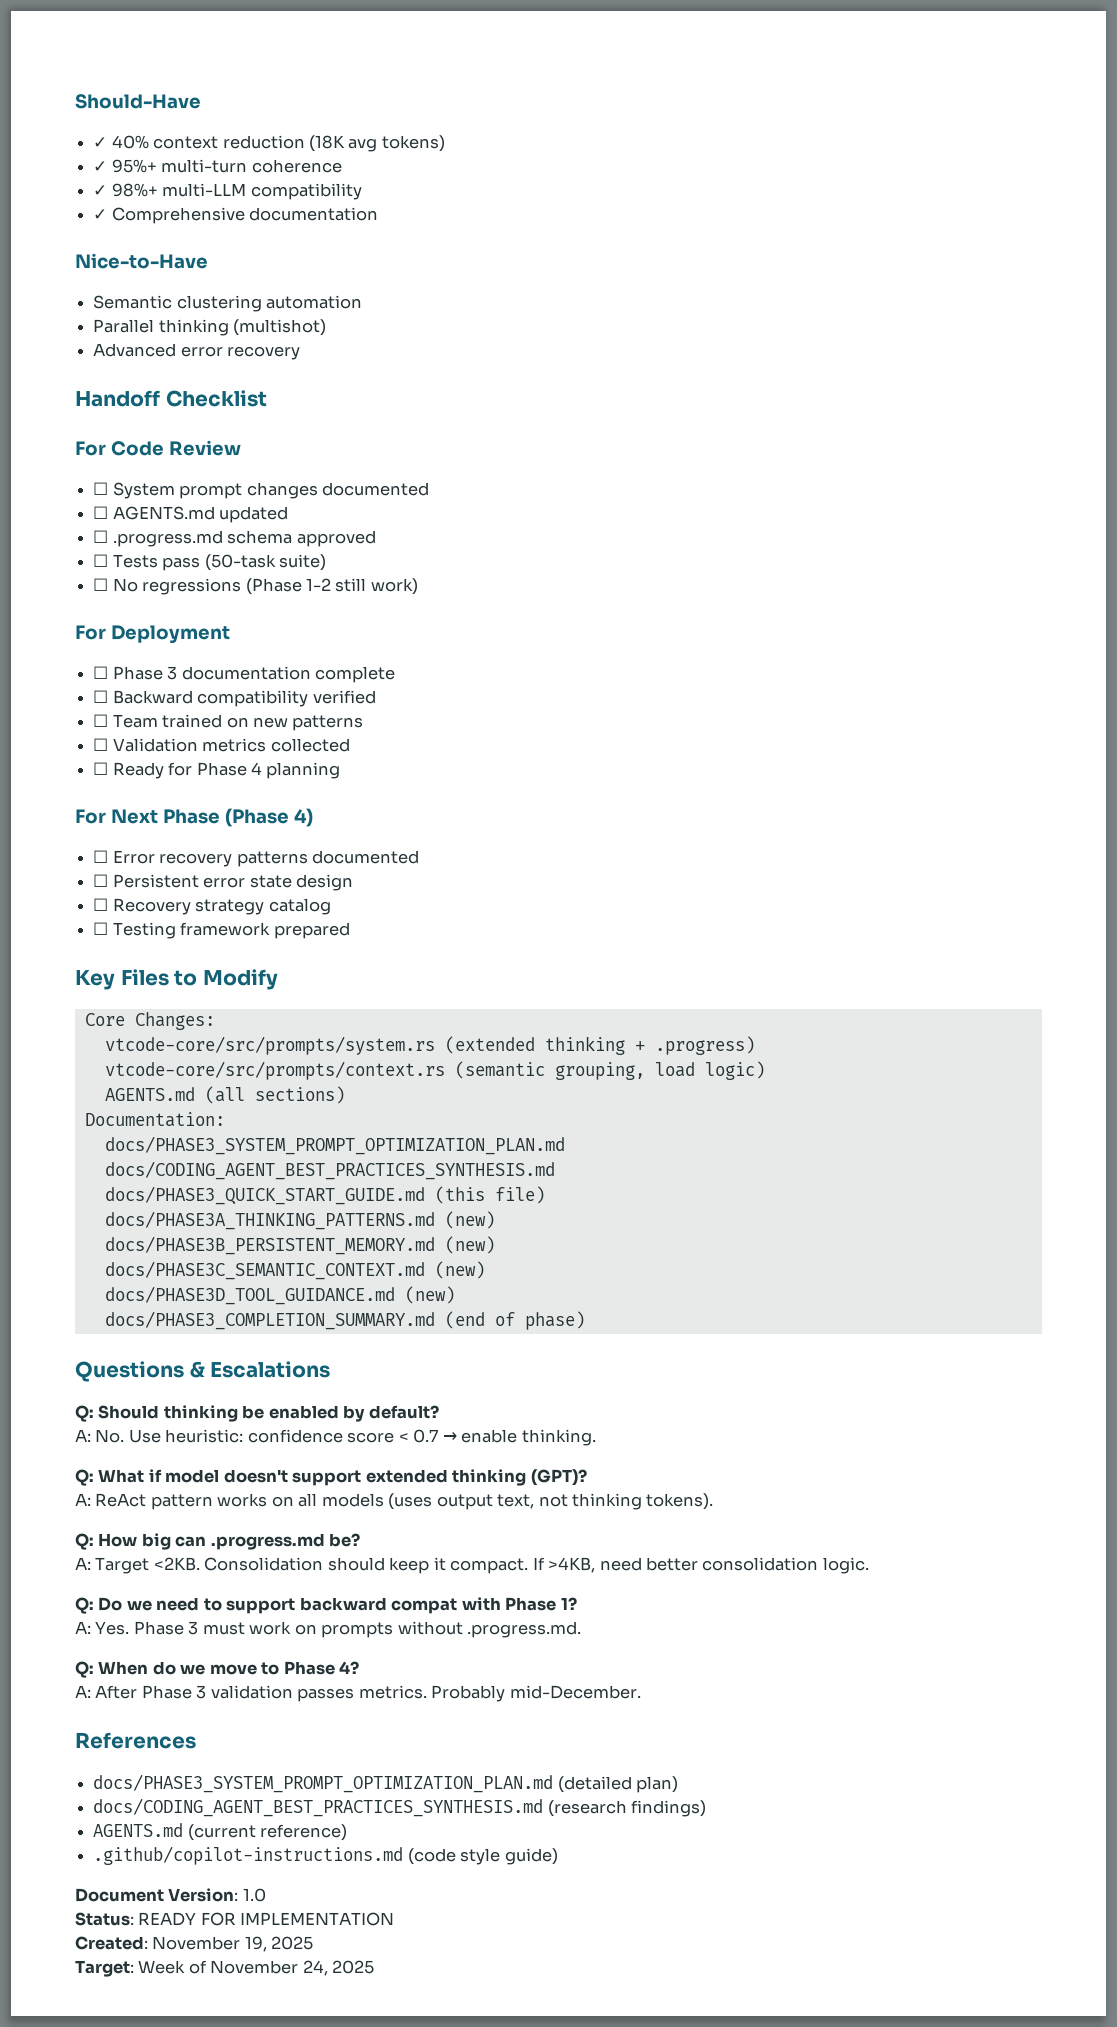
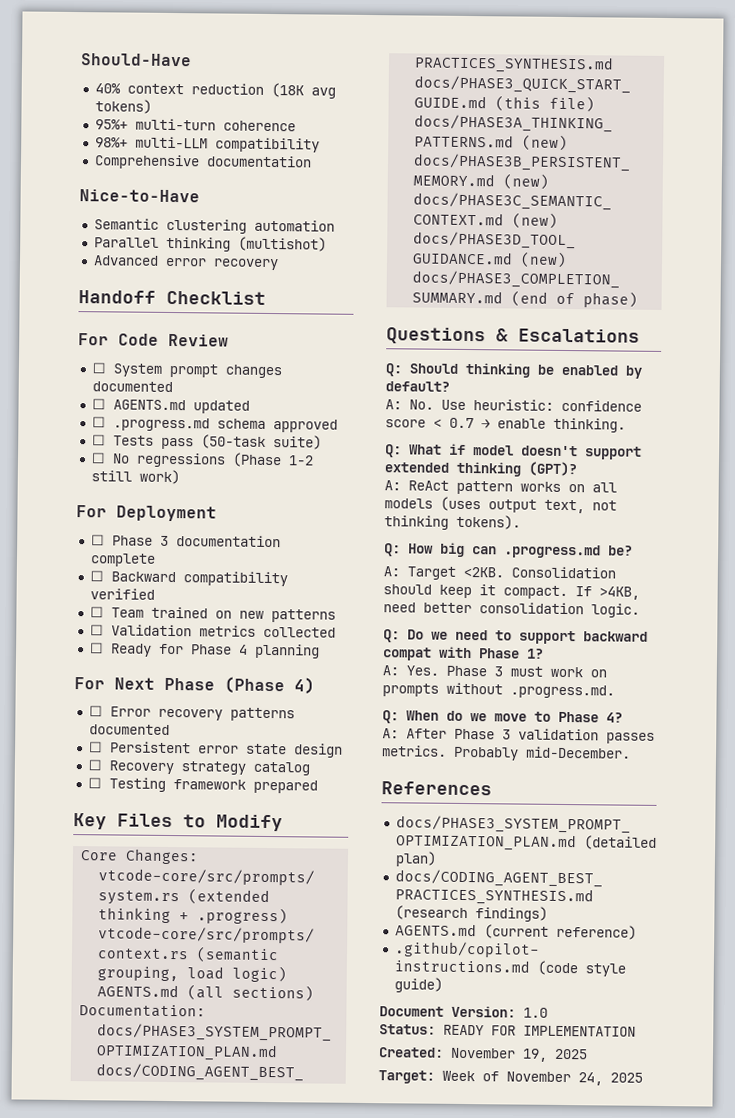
[93,137,108,148] ✓ -> (192, 60) none
[93,161,108,172] ✓ -> (152, 106) none
[93,185,108,196] ✓ -> (296, 126) none
[93,209,108,220] ✓ -> (320, 145) none

